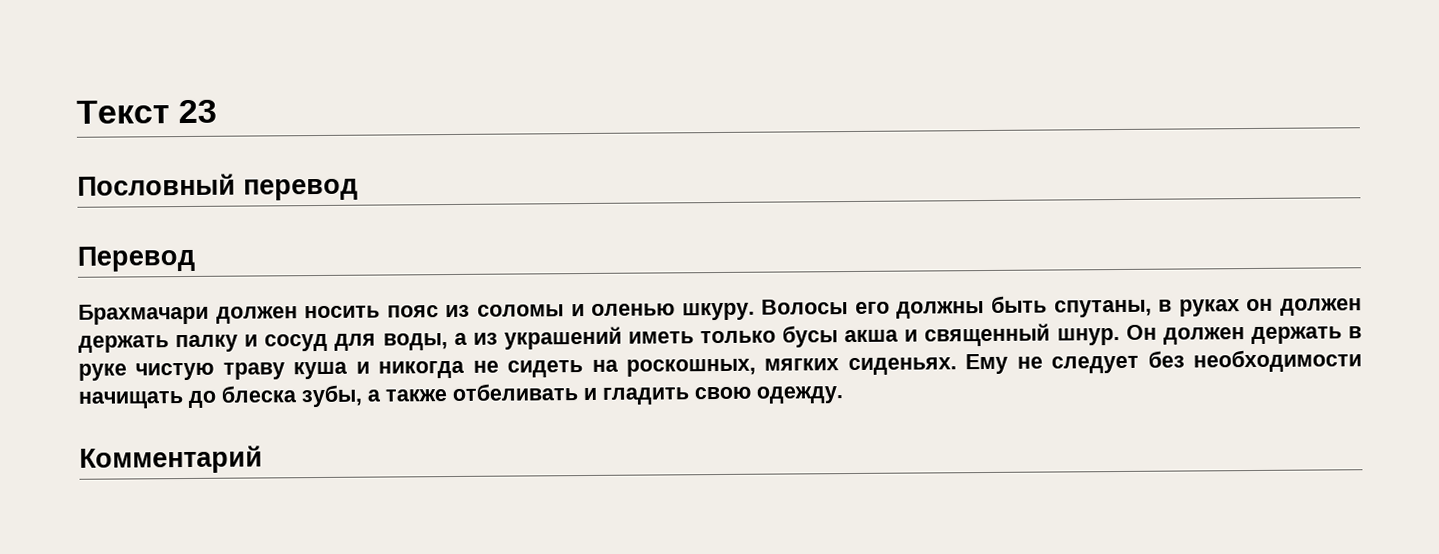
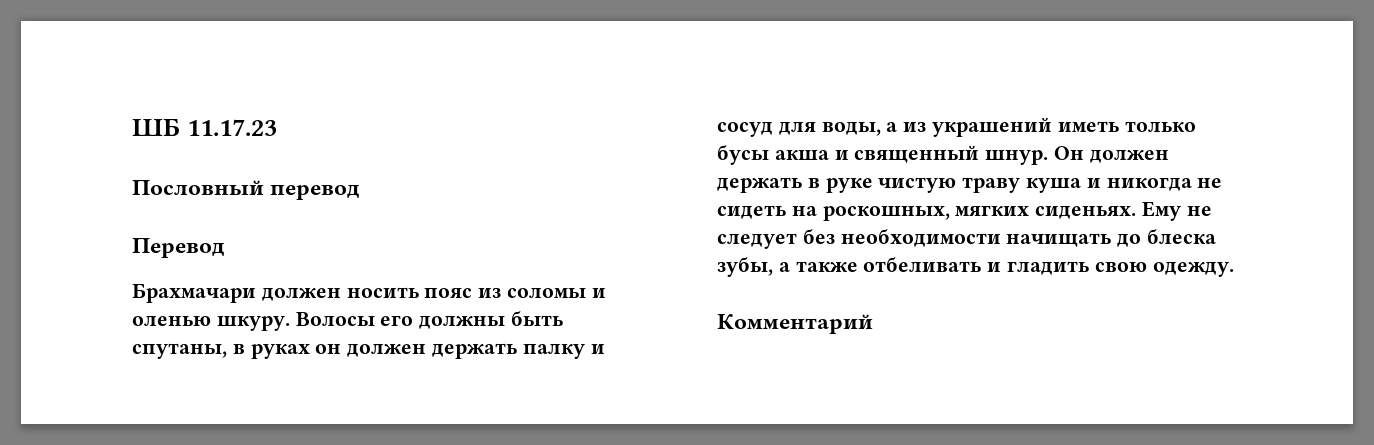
[76,99,218,124] Текст 23 -> [132,118,278,136] ШБ 11.17.23

